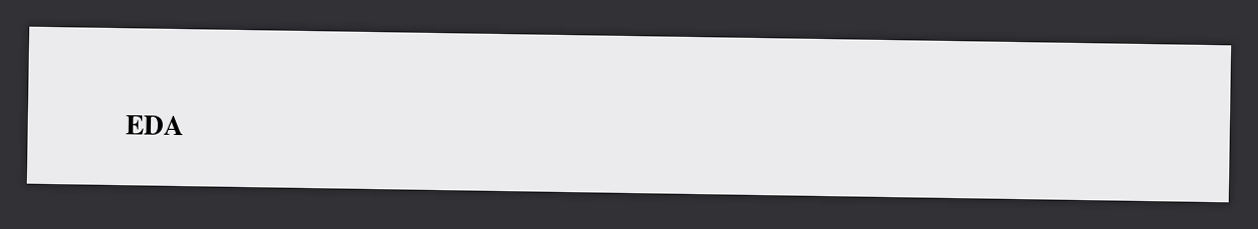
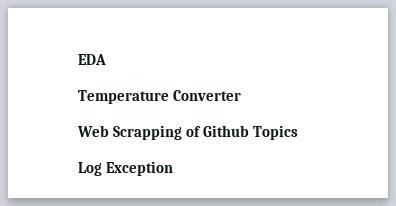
(184, 125) none -> [78,90,242,104] [77,125,299,140] [78,161,174,176] // Temperature Converter // Web Scrapping of Github Topics // Log Exception

